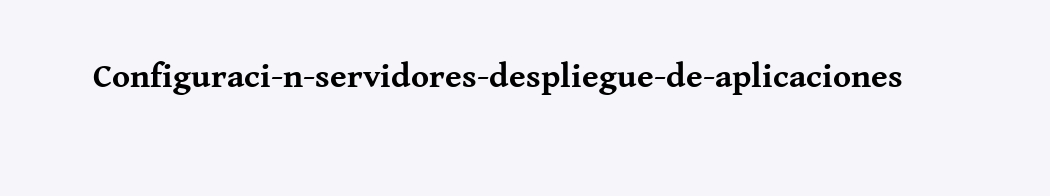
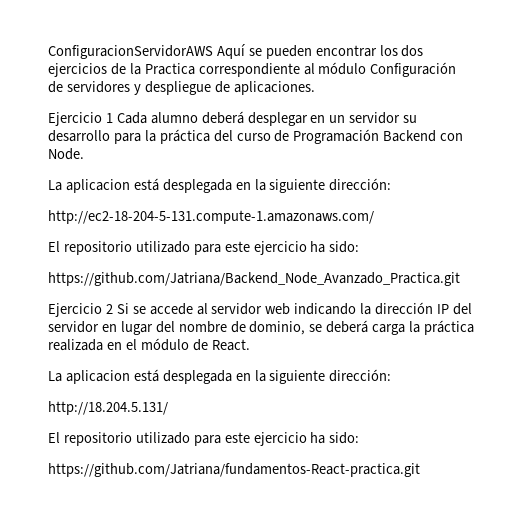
[93,61,903,95] Configuraci-n-servidores-despliegue-de-aplicaciones -> [48,44,424,59] [48,62,457,77] [48,81,315,95] [48,111,418,126] [48,129,464,144] [48,148,84,160] [48,178,392,193] [48,210,374,224] [48,241,360,255] [48,272,460,286] [48,302,472,317] [48,320,475,335] [48,338,250,351] [48,369,392,384] [48,401,168,415] [48,432,360,446] [48,463,420,477] ConfiguracionServidorAWS Aquí se pueden encontrar los dos ejercicios de la Practica correspondiente al módulo Configuración de servidores y despliegue de aplicaciones. // Ejercicio 1 Cada alumno deberá desplegar en un servidor su desarrollo para la práctica del curso de Programación Backend con Node. // La aplicacion está desplegada en la siguiente dirección: // http://ec2-18-204-5-131.compute-1.amazonaws.com/ // El repositorio utilizado para este ejercicio ha sido: // https://github.com/Jatriana/Backend_Node_Avanzado_Practica.git // Ejercicio 2 Si se accede al servidor web indicando la dirección IP del servidor en lugar del nombre de dominio, se deberá carga la práctica realizada en el módulo de React. // La aplicacion está desplegada en la siguiente dirección: // http://18.204.5.131/ // El repositorio utilizado para este ejercicio ha sido: // https://github.com/Jatriana/fundamentos-React-practica.git

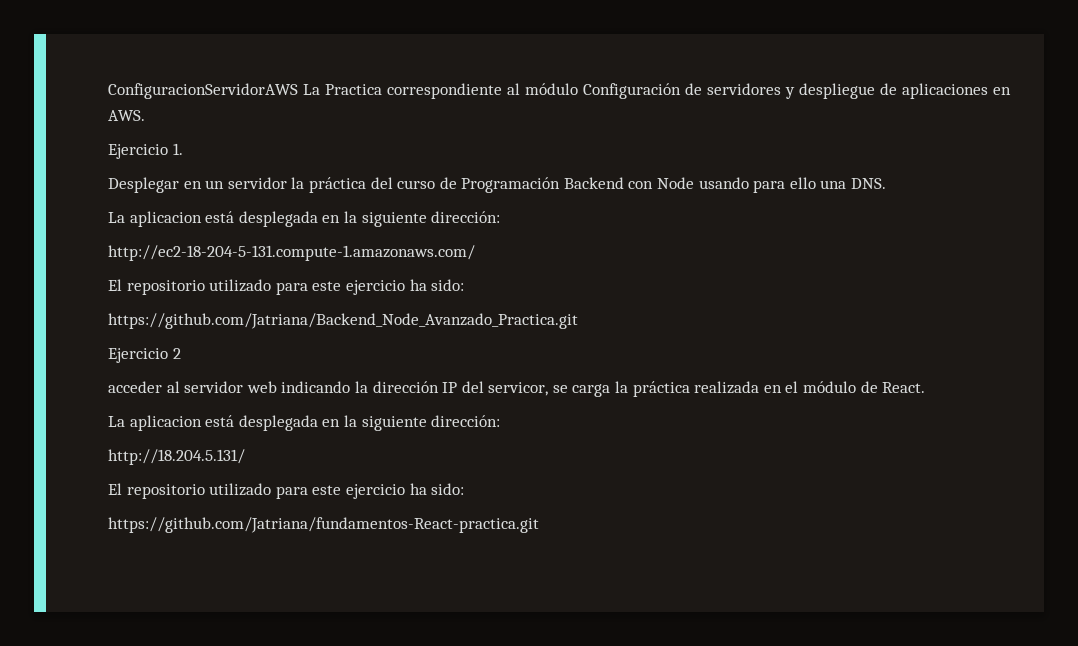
[216,44,424,59] [48,63,141,77] Aquí se pueden encontrar los dos ejercicios de la -> [303,84,320,95] La
[233,81,315,95] [48,111,418,126] [48,130,141,144] aplicaciones. // Ejercicio 1 Cada alumno deberá desplegar en un servidor su desarrollo para -> [902,83,1011,99] [108,110,145,121] [108,143,183,159] [108,177,287,193] aplicaciones en AWS. // Ejercicio 1. // Desplegar en un servidor
[48,148,84,160] Node. -> [657,177,887,193] Node usando para ello una DNS.
[116,303,193,315] Si se accede -> [108,381,162,393] // acceder
[48,320,369,335] servidor en lugar del nombre de dominio, se deberá -> [488,382,568,396] servicor, se

